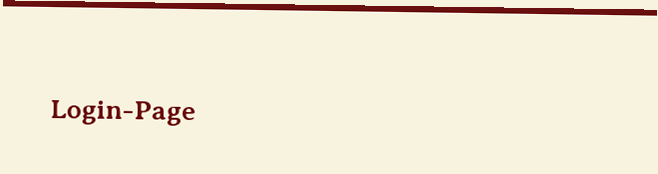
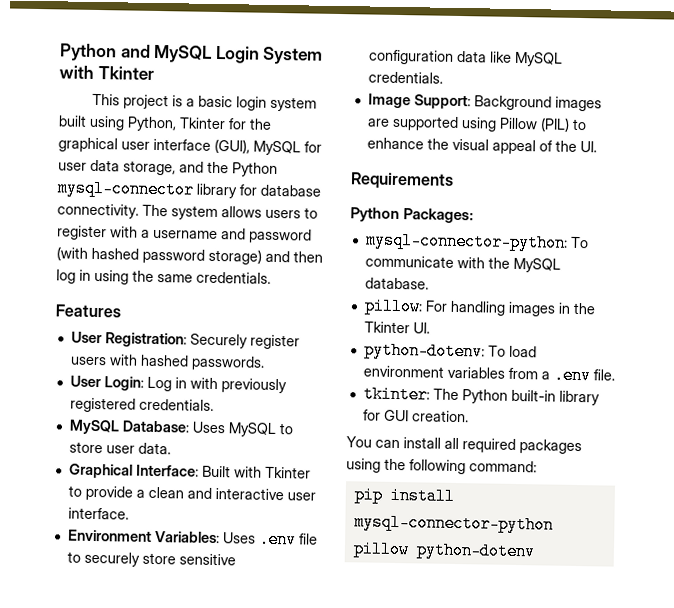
[50,100,196,127] Login-Page -> [60,43,324,65] [59,65,154,80] [91,93,317,112] [58,115,272,132] [58,137,322,156] [58,159,278,177] [57,179,321,199] [57,203,318,221] [57,225,312,244] [56,246,323,265] [56,269,271,285] [55,304,121,318] [70,331,300,350] [69,354,265,371] [69,375,287,394] [69,397,214,413] [68,419,294,438] [68,441,171,455] [68,463,311,479] [67,485,316,501] [67,507,129,520] [67,529,318,549] [66,551,236,567] [367,49,563,67] [367,71,443,84] [367,93,602,112] [366,115,587,132] [366,137,597,155] [350,172,454,190] [350,207,475,224] [364,231,589,252] [364,255,561,273] [364,277,429,290] [363,297,596,317] [363,321,430,334] [363,341,537,361] [362,365,615,385] [362,385,600,406] [362,409,469,423] [346,436,582,455] [346,458,537,475] [353,486,455,505] [353,513,554,534] [352,540,536,561] Python and MySQL Login System with Tkinter // This project is a basic login system built using Python, Tkinter for the graphical user interface (GUI), MySQL for user data storage, and the Python mysql-connector library for database connectivity. The system allows users to register with a username and password (with hashed password storage) and then log in using the same credentials. // Features // User Registration: Securely register users with hashed passwords. // User Login: Log in with previously registered credentials. // MySQL Database: Uses MySQL to store user data. // Graphical Interface: Built with Tkinter to provide a clean and interactive user interface. // Environment Variables: Uses .env file to securely store sensitive configuration data like MySQL credentials. // Image Support: Background images are supported using Pillow (PIL) to enhance the visual appeal of the UI. // Requirements // Python Packages: // mysql-connector-python: To communicate with the MySQL database. // pillow: For handling images in the Tkinter UI. // python-dotenv: To load environment variables from a .env file. // tkinter: The Python built-in library for GUI creation. // You can install all required packages using the following command: // pip install mysql-connector-python pillow python-dotenv

